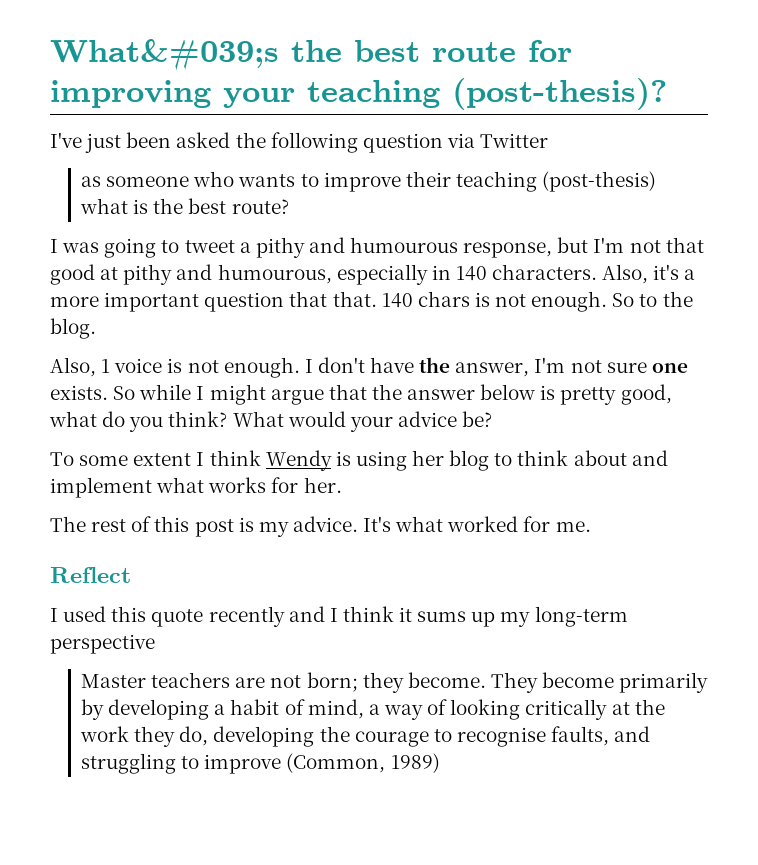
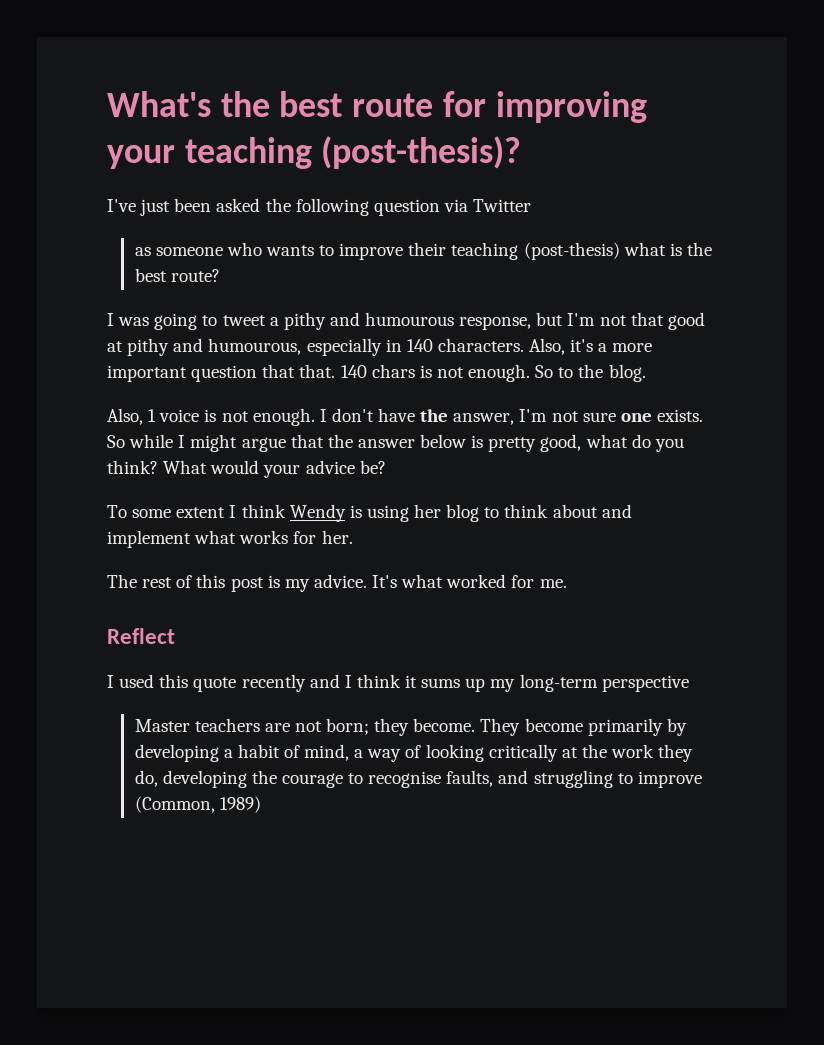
[50,39,279,71] What&#039;s -> [107,91,211,117] What's

